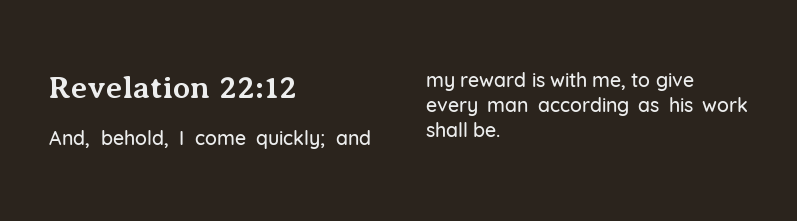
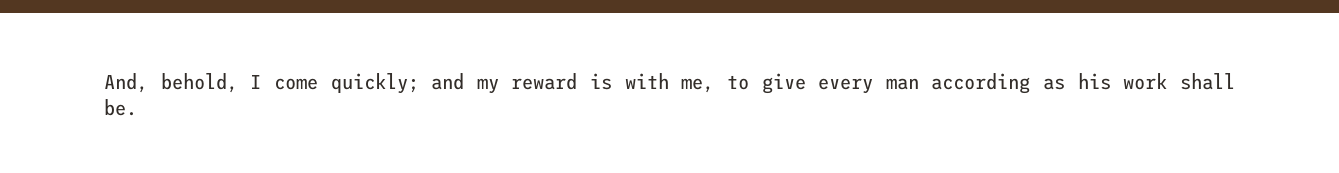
[49,76,297,98] Revelation 22:12 // -> (104, 83) none

